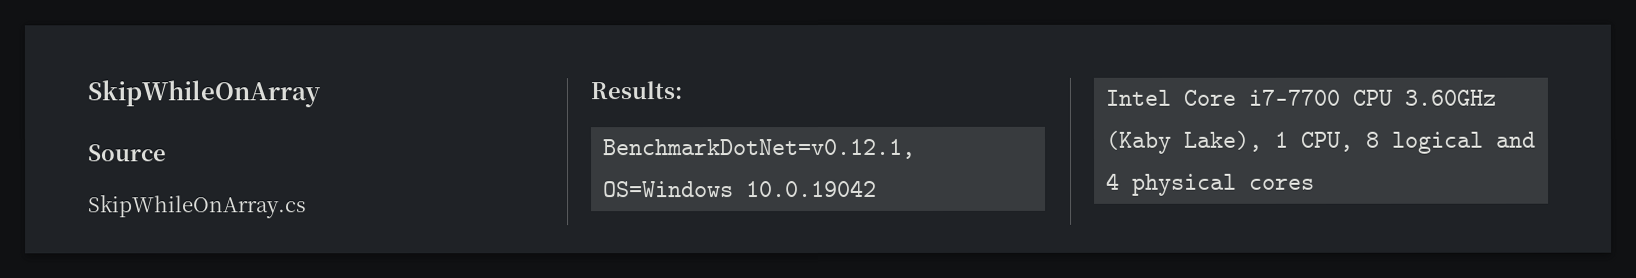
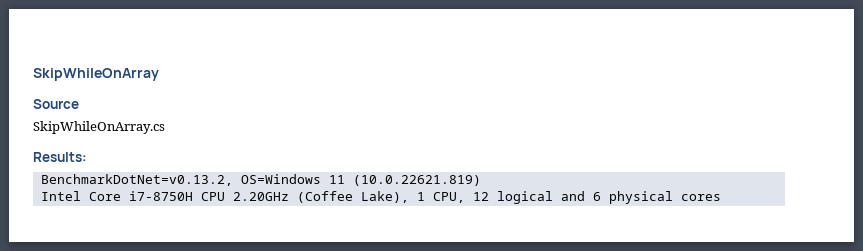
[603,138,917,160] [603,179,878,198] [1105,89,1497,106] [1105,130,1173,154] BenchmarkDotNet=v0.12.1, OS=Windows 10.0.19042 // Intel Core i7-7700 CPU 3.60GHz (Kaby -> [40,174,481,186] [40,191,353,203] BenchmarkDotNet=v0.13.2, OS=Windows 11 (10.0.22621.819) // Intel Core i7-8750H CPU 2.20GHz (Coffee
[1365,131,1381,148] 8 -> [472,192,489,201] 12
[1106,172,1121,190] 4 -> [592,192,601,201] 6

